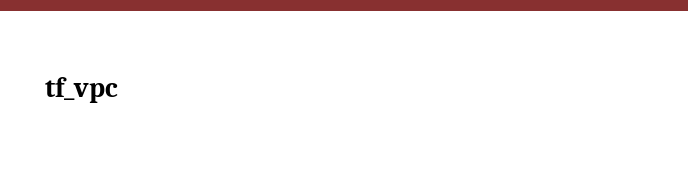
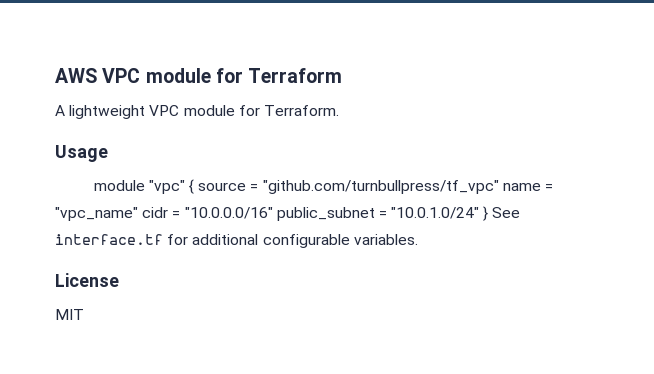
[45,77,118,103] tf_vpc -> [55,68,343,83] [55,105,339,119] [55,145,108,162] [93,179,553,194] [55,206,521,221] [55,234,418,248] [55,273,119,287] [55,309,84,320] AWS VPC module for Terraform // A lightweight VPC module for Terraform. // Usage // module "vpc" { source = "github.com/turnbullpress/tf_vpc" name = "vpc_name" cidr = "10.0.0.0/16" public_subnet = "10.0.1.0/24" } See interface.tf for additional configurable variables. // License // MIT

